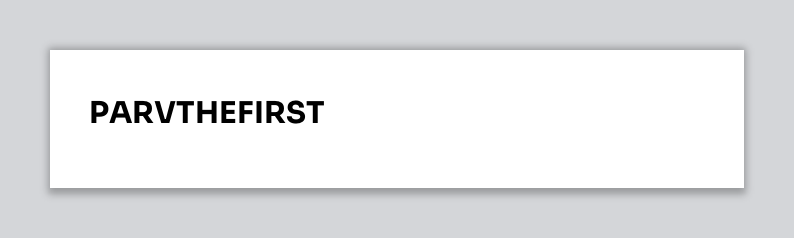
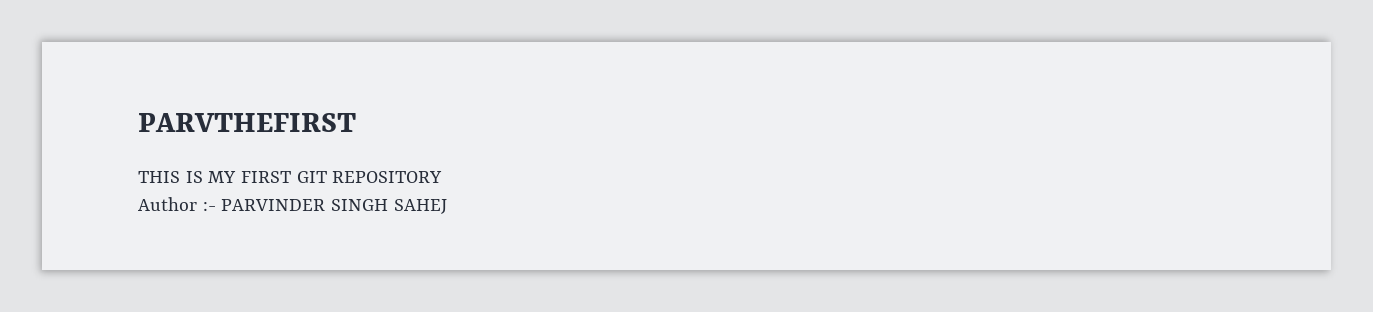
(325, 112) none -> [138,171,443,183] [138,197,447,214] // THIS IS MY FIRST GIT REPOSITORY // Author :- PARVINDER SINGH SAHEJ

